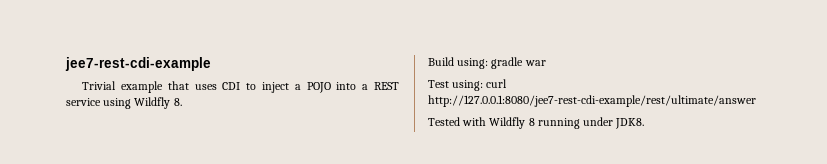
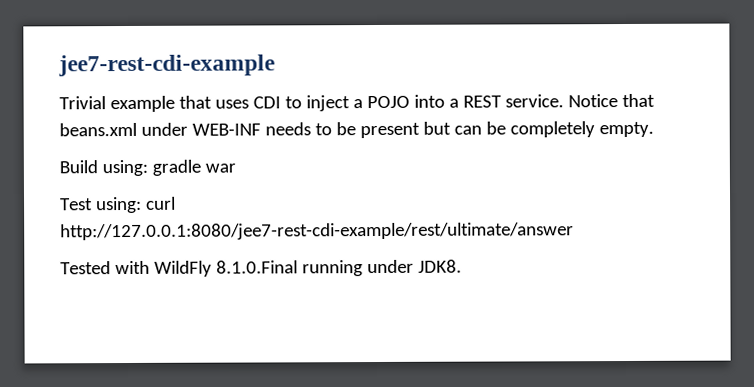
[66,97,182,109] service using Wildfly 8. -> [504,93,655,108] [59,121,654,139] service. Notice that beans.xml under WEB-INF needs to be present but can be completely empty.
[489,117,535,129] Wildfly 8 -> [153,260,298,277] WildFly 8.1.0.Final

